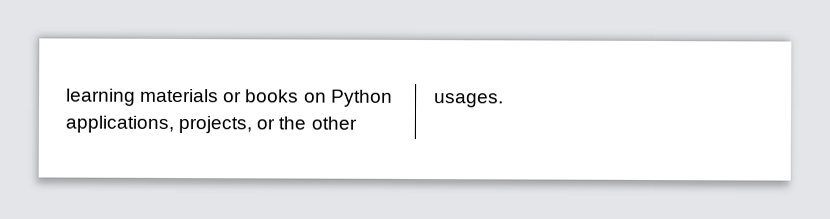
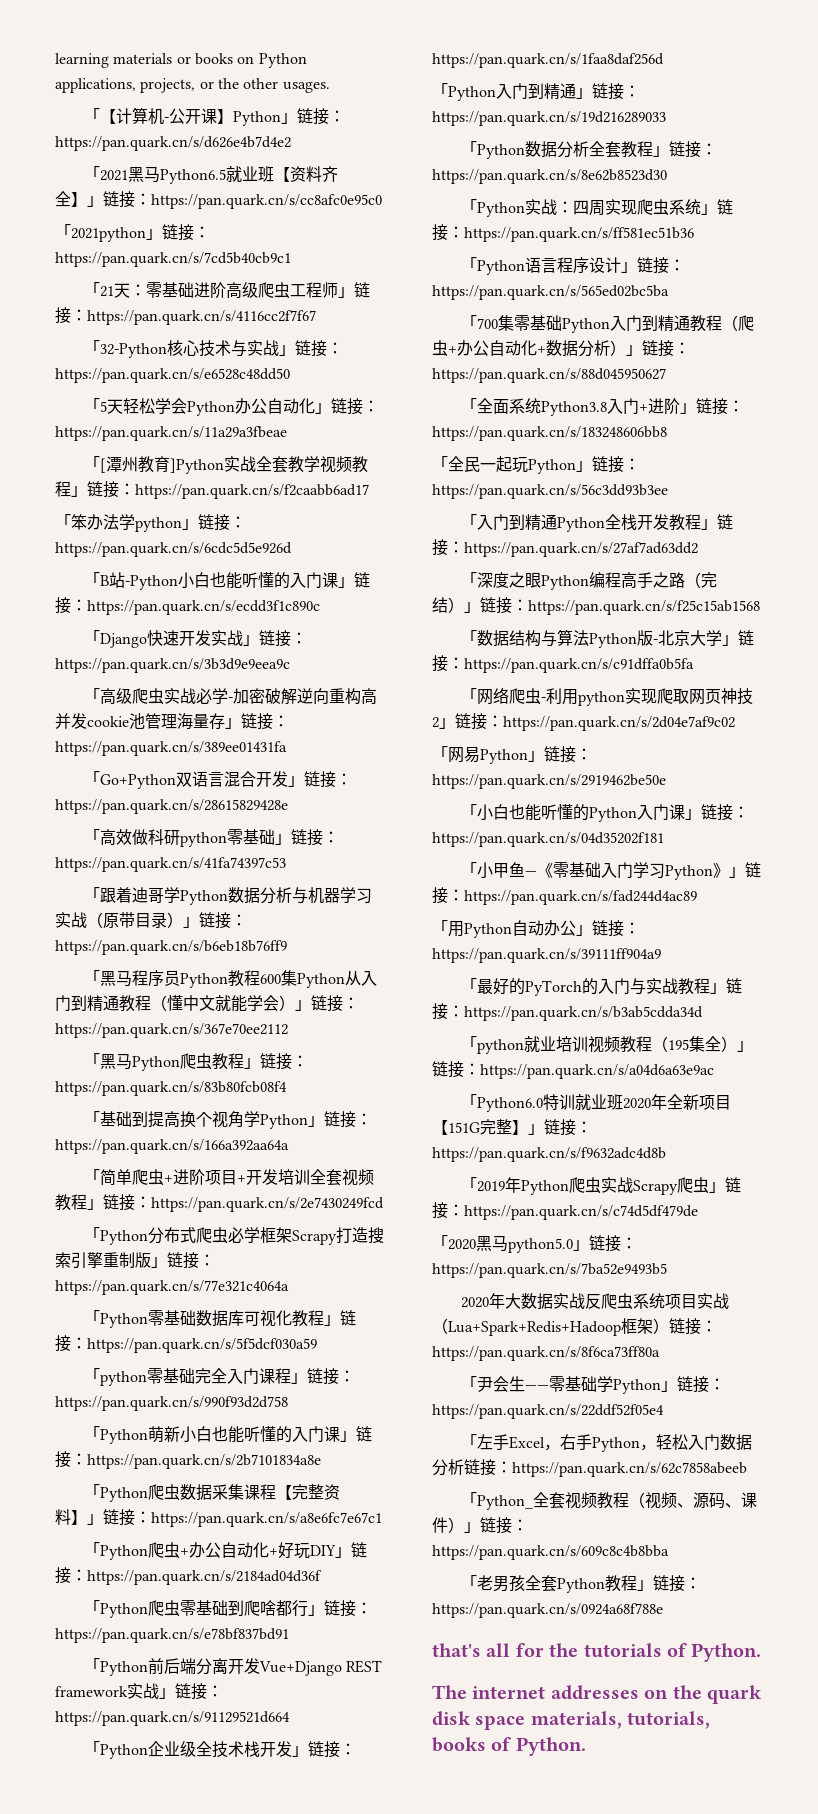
(504, 100) none -> [83,107,345,126] [55,136,291,151] [83,166,338,184] [55,191,382,209] [55,224,210,242] [55,252,291,267] [83,282,370,299] [55,307,316,325] [83,340,343,358] [55,368,290,383] [83,398,379,416] [55,426,287,441] [83,456,368,474] [55,481,369,499] [55,514,246,532] [55,542,292,557] [83,572,370,590] [55,597,320,615] [83,630,307,648] [55,658,290,673] [83,688,377,705] [55,713,289,730] [55,741,287,756] [83,771,352,789] [55,799,288,814] [83,829,339,847] [55,857,286,872] [83,887,372,905] [55,912,247,929] [55,940,287,955] [83,970,377,988] [55,995,359,1012] [55,1023,288,1038] [83,1053,308,1071] [55,1081,287,1096] [83,1111,372,1129] [55,1139,289,1154] [83,1169,374,1186] [55,1194,384,1212] [83,1227,384,1245] [55,1252,215,1269] [55,1280,289,1295] [83,1310,356,1328] [55,1335,317,1353] [83,1368,355,1386] [55,1396,288,1411] [83,1426,372,1444] [55,1451,321,1469] [83,1484,340,1502] [55,1509,382,1527] [83,1542,367,1560] [55,1567,322,1585] [83,1600,372,1618] [55,1628,289,1643] [83,1658,383,1676] [55,1683,223,1700] [55,1711,290,1726] [83,1741,356,1759] [432,53,664,68] [432,83,640,101] [432,111,666,126] [460,141,717,159] [432,169,667,184] [460,199,733,217] [432,224,694,242] [460,257,685,275] [432,285,669,300] [460,315,754,333] [432,340,690,357] [432,368,666,383] [460,398,744,416] [432,426,667,441] [432,456,640,474] [432,484,668,499] [460,514,733,532] [432,539,698,557] [460,572,717,590] [432,597,760,615] [460,629,754,648] [432,655,694,673] [460,687,753,706] [432,713,735,731] [432,746,592,764] [432,774,666,789] [460,804,749,822] [432,832,664,847] [460,862,761,880] [432,887,697,905] [432,920,640,938] [432,948,661,963] [460,978,742,996] [432,1003,703,1021] [460,1036,753,1054] [432,1061,714,1079] [460,1094,731,1112] [432,1119,592,1136] [432,1147,666,1162] [460,1177,741,1195] [432,1202,698,1220] [432,1235,637,1253] [432,1263,667,1278] [460,1293,729,1310] [432,1318,717,1336] [432,1346,660,1361] [460,1376,725,1394] [432,1404,664,1419] [460,1434,752,1452] [432,1459,747,1477] [460,1492,757,1510] [432,1517,528,1534] [432,1545,669,1560] [460,1575,701,1593] [432,1603,663,1618] [432,1643,762,1662] [432,1685,762,1704] [432,1711,711,1730] [432,1737,586,1756] // 「【计算机-公开课】Python」链接：https://pan.quark.cn/s/d626e4b7d4e2 // 「2021黑马Python6.5就业班【资料齐全】」链接：https://pan.quark.cn/s/cc8afc0e95c0 // 「2021python」链接：https://pan.quark.cn/s/7cd5b40cb9c1 // 「21天：零基础进阶高级爬虫工程师」链接：https://pan.quark.cn/s/4116cc2f7f67 // 「32-Python核心技术与实战」链接：https://pan.quark.cn/s/e6528c48dd50 // 「5天轻松学会Python办公自动化」链接：https://pan.quark.cn/s/11a29a3fbeae // 「[潭州教育]Python实战全套教学视频教程」链接：https://pan.quark.cn/s/f2caabb6ad17 // 「笨办法学python」链接：https://pan.quark.cn/s/6cdc5d5e926d // 「B站-Python小白也能听懂的入门课」链接：https://pan.quark.cn/s/ecdd3f1c890c // 「Django快速开发实战」链接：https://pan.quark.cn/s/3b3d9e9eea9c // 「高级爬虫实战必学-加密破解逆向重构高并发cookie池管理海量存」链接：https://pan.quark.cn/s/389ee01431fa // 「Go+Python双语言混合开发」链接：https://pan.quark.cn/s/28615829428e // 「高效做科研python零基础」链接：https://pan.quark.cn/s/41fa74397c53 // 「跟着迪哥学Python数据分析与机器学习实战（原带目录）」链接：https://pan.quark.cn/s/b6eb18b76ff9 // 「黑马程序员Python教程600集Python从入门到精通教程（懂中文就能学会）」链接：https://pan.quark.cn/s/367e70ee2112 // 「黑马Python爬虫教程」链接：https://pan.quark.cn/s/83b80fcb08f4 // 「基础到提高换个视角学Python」链接：https://pan.quark.cn/s/166a392aa64a // 「简单爬虫+进阶项目+开发培训全套视频教程」链接：https://pan.quark.cn/s/2e7430249fcd // 「Python分布式爬虫必学框架Scrapy打造搜索引擎重制版」链接：https://pan.quark.cn/s/77e321c4064a // 「Python零基础数据库可视化教程」链接：https://pan.quark.cn/s/5f5dcf030a59 // 「python零基础完全入门课程」链接：https://pan.quark.cn/s/990f93d2d758 // 「Python萌新小白也能听懂的入门课」链接：https://pan.quark.cn/s/2b7101834a8e // 「Python爬虫数据采集课程【完整资料】」链接：https://pan.quark.cn/s/a8e6fc7e67c1 // 「Python爬虫+办公自动化+好玩DIY」链接：https://pan.quark.cn/s/2184ad04d36f // 「Python爬虫零基础到爬啥都行」链接：https://pan.quark.cn/s/e78bf837bd91 // 「Python前后端分离开发Vue+Django REST framework实战」链接：https://pan.quark.cn/s/91129521d664 // 「Python企业级全技术栈开发」链接：https://pan.quark.cn/s/1faa8daf256d // 「Python入门到精通」链接：https://pan.quark.cn/s/19d216289033 // 「Python数据分析全套教程」链接：https://pan.quark.cn/s/8e62b8523d30 // 「Python实战：四周实现爬虫系统」链接：https://pan.quark.cn/s/ff581ec51b36 // 「Python语言程序设计」链接：https://pan.quark.cn/s/565ed02bc5ba // 「700集零基础Python入门到精通教程（爬虫+办公自动化+数据分析）」链接：https://pan.quark.cn/s/88d045950627 // 「全面系统Python3.8入门+进阶」链接：https://pan.quark.cn/s/183248606bb8 // 「全民一起玩Python」链接：https://pan.quark.cn/s/56c3dd93b3ee // 「入门到精通Python全栈开发教程」链接：https://pan.quark.cn/s/27af7ad63dd2 // 「深度之眼Python编程高手之路（完结）」链接：https://pan.quark.cn/s/f25c15ab1568 // 「数据结构与算法Python版-北京大学」链接：https://pan.quark.cn/s/c91dffa0b5fa // 「网络爬虫-利用python实现爬取网页神技2」链接：https://pan.quark.cn/s/2d04e7af9c02 // 「网易Python」链接：https://pan.quark.cn/s/2919462be50e // 「小白也能听懂的Python入门课」链接：https://pan.quark.cn/s/04d35202f181 // 「小甲鱼—《零基础入门学习Python》」链接：https://pan.quark.cn/s/fad244d4ac89 // 「用Python自动办公」链接：https://pan.quark.cn/s/39111ff904a9 // 「最好的PyTorch的入门与实战教程」链接：https://pan.quark.cn/s/b3ab5cdda34d // 「python就业培训视频教程（195集全）」链接：https://pan.quark.cn/s/a04d6a63e9ac // 「Python6.0特训就业班2020年全新项目【151G完整】」链接：https://pan.quark.cn/s/f9632adc4d8b // 「2019年Python爬虫实战Scrapy爬虫」链接：https://pan.quark.cn/s/c74d5df479de // 「2020黑马python5.0」链接：https://pan.quark.cn/s/7ba52e9493b5 // 2020年大数据实战反爬虫系统项目实战（Lua+Spark+Redis+Hadoop框架）链接：https://pan.quark.cn/s/8f6ca73ff80a // 「尹会生——零基础学Python」链接：https://pan.quark.cn/s/22ddf52f05e4 // 「左手Excel，右手Python，轻松入门数据分析链接：https://pan.quark.cn/s/62c7858abeeb // 「Python_全套视频教程（视频、源码、课件）」链接：https://pan.quark.cn/s/609c8c4b8bba // 「老男孩全套Python教程」链接：https://pan.quark.cn/s/0924a68f788e // that's all for the tutorials of Python. // The internet addresses on the quark disk space materials, tutorials, books of Python.

